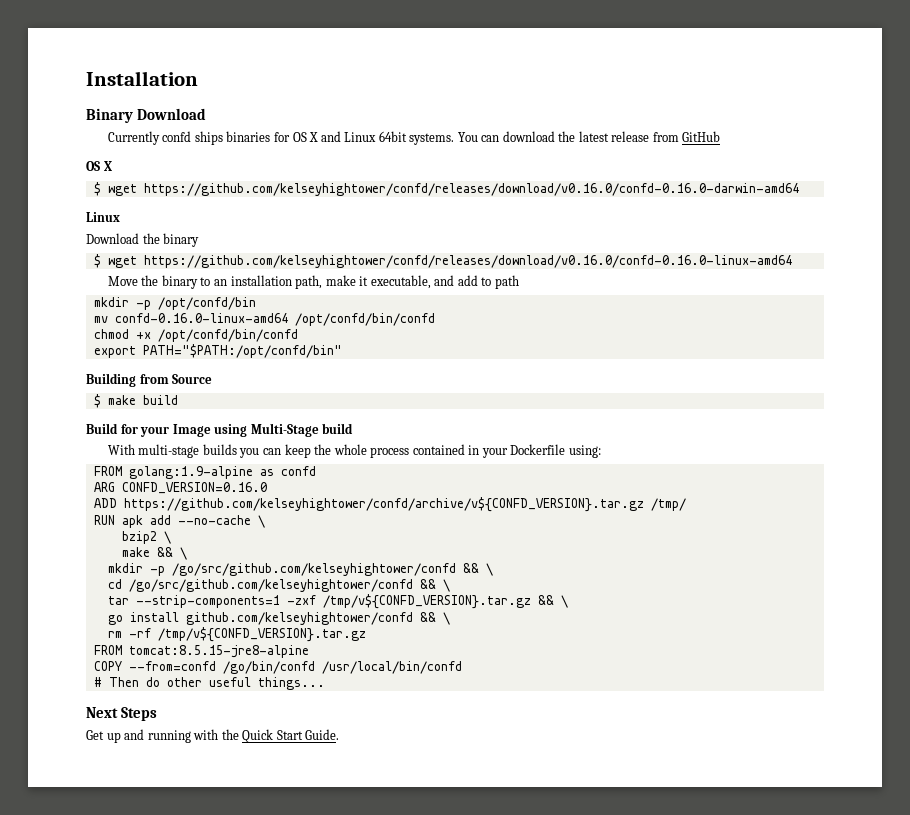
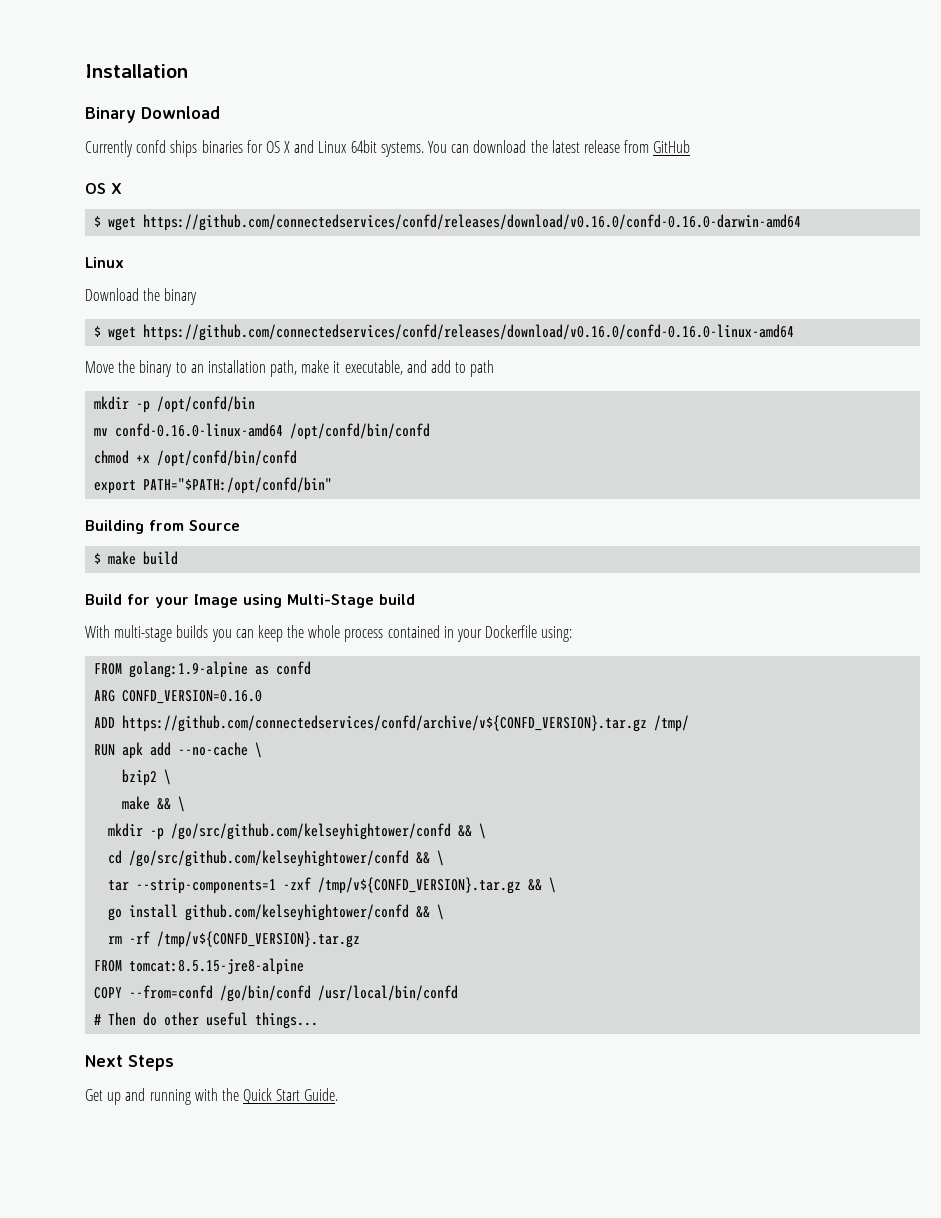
[143,183,799,196] https://github.com/kelseyhightower/confd/releases/download/v0.16.0/confd-0.16.0-darwin-amd64 -> [143,214,802,231] https://github.com/connectedservices/confd/releases/download/v0.16.0/confd-0.16.0-darwin-amd64
[143,255,792,268] https://github.com/kelseyhightower/confd/releases/download/v0.16.0/confd-0.16.0-linux-amd64 -> [143,324,795,341] https://github.com/connectedservices/confd/releases/download/v0.16.0/confd-0.16.0-linux-amd64
[123,497,644,512] https://github.com/kelseyhightower/confd/archive/v${CONFD_VERSION}.tar.gz -> [122,715,648,732] https://github.com/connectedservices/confd/archive/v${CONFD_VERSION}.tar.gz

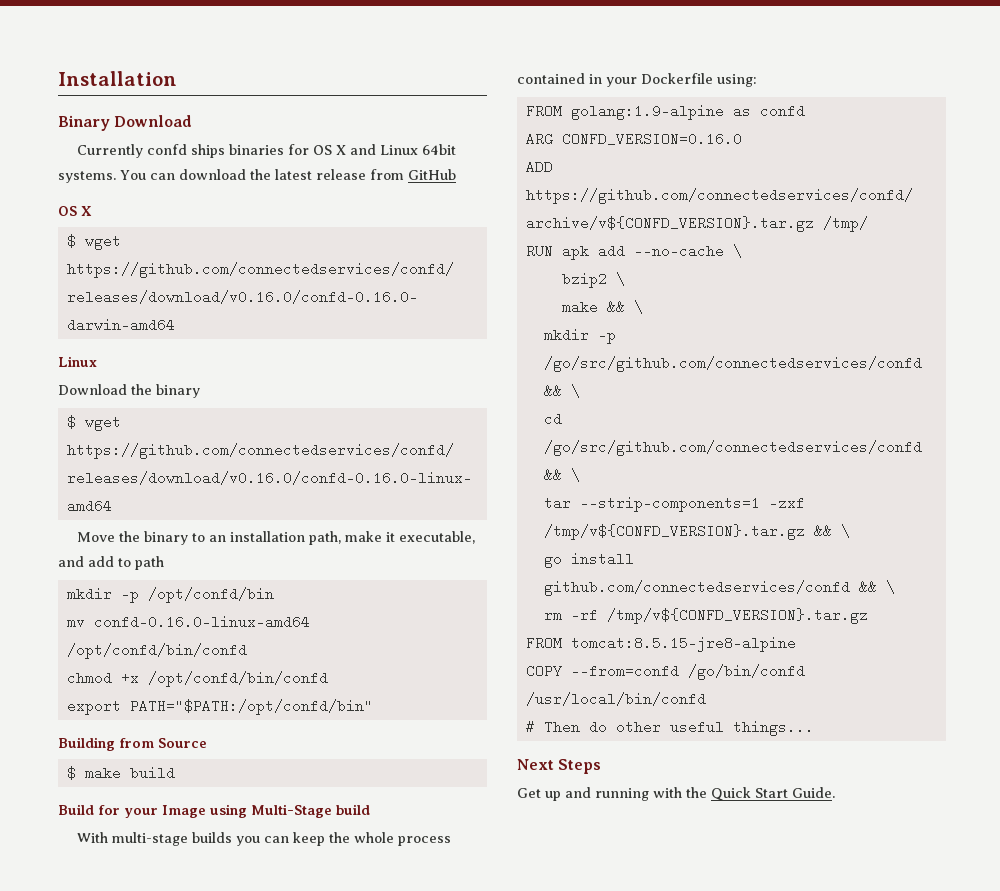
[171,823,452,840] /go/src/github.com/kelseyhightower/confd -> [543,356,922,372] /go/src/github.com/connectedservices/confd
[129,850,410,867] /go/src/github.com/kelseyhightower/confd -> [543,440,922,456] /go/src/github.com/connectedservices/confd
[185,904,410,921] github.com/kelseyhightower/confd -> [543,580,850,596] github.com/connectedservices/confd

